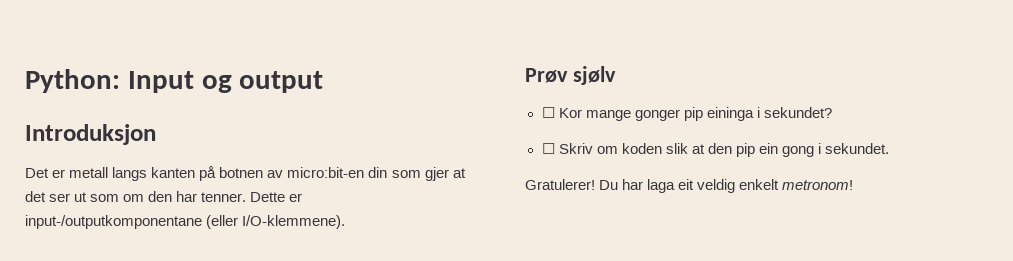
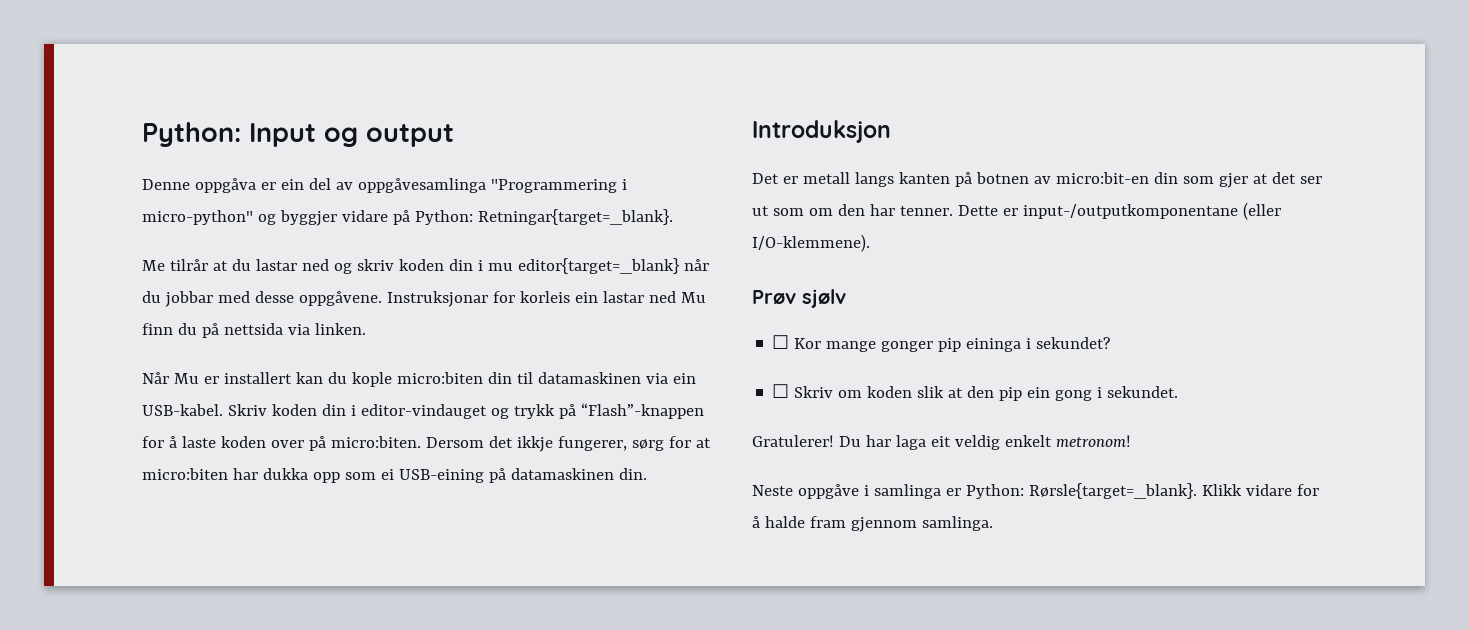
(324, 82) none -> [142,178,627,193] [142,209,673,226] [142,258,709,274] [142,291,706,307] [142,323,366,338] [142,372,696,387] [142,403,704,419] [142,436,711,452] [142,468,647,483] // Denne oppgåva er ein del av oppgåvesamlinga "Programmering i micro-python" og byggjer vidare på Python: Retningar{target=_blank}. // Me tilrår at du lastar ned og skriv koden din i mu editor{target=_blank} når du jobbar med desse oppgåvene. Instruksjonar for korleis ein lastar ned Mu finn du på nettsida via linken. // Når Mu er installert kan du kople micro:biten din til datamaskinen via ein USB-kabel. Skriv koden din i editor-vindauget og trykk på “Flash”-knappen for å laste koden over på micro:biten. Dersom det ikkje fungerer, sørg for at micro:biten har dukka opp som ei USB-eining på datamaskinen din.
(854, 185) none -> [752,483,1319,499] [752,516,993,532] // Neste oppgåve i samlinga er Python: Rørsle{target=_blank}. Klikk vidare for å halde fram gjennom samlinga.

